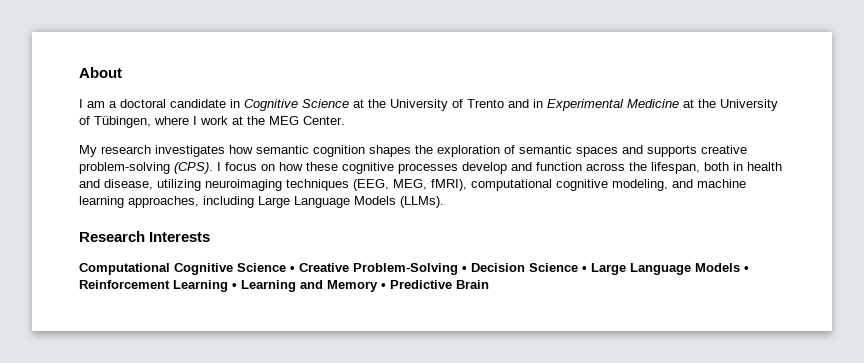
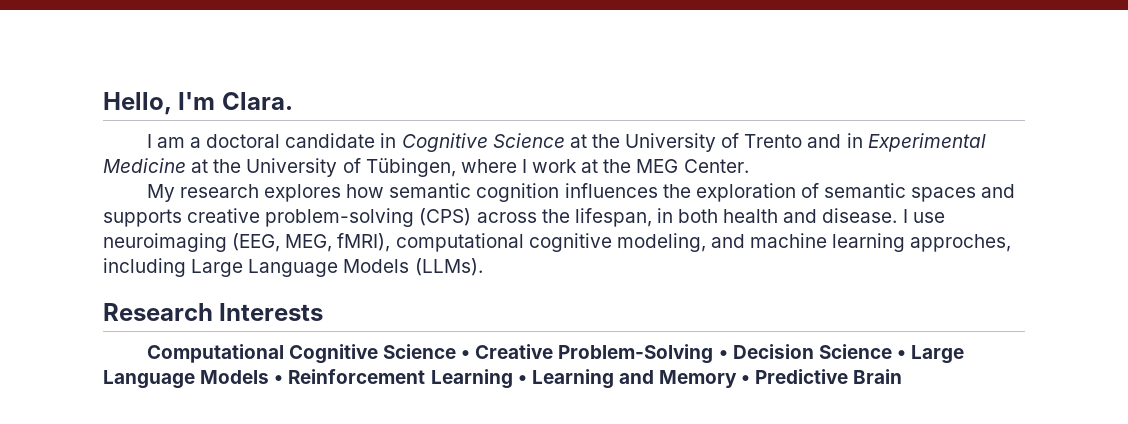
[79,67,122,78] About -> [103,92,293,115] Hello, I'm Clara.
[155,145,225,157] investigates -> [263,184,341,202] explores
[369,145,411,157] shapes -> [564,183,658,198] influences
[174,162,782,174] [79,179,349,191] (CPS). I focus on how these cognitive processes develop and function across the lifespan, both in health and disease, utilizing neuroimaging techniques -> [419,208,945,227] [103,233,227,252] (CPS) across the lifespan, in both health and disease. I use neuroimaging
[128,196,199,208] approaches, -> [910,234,1012,252] approches,

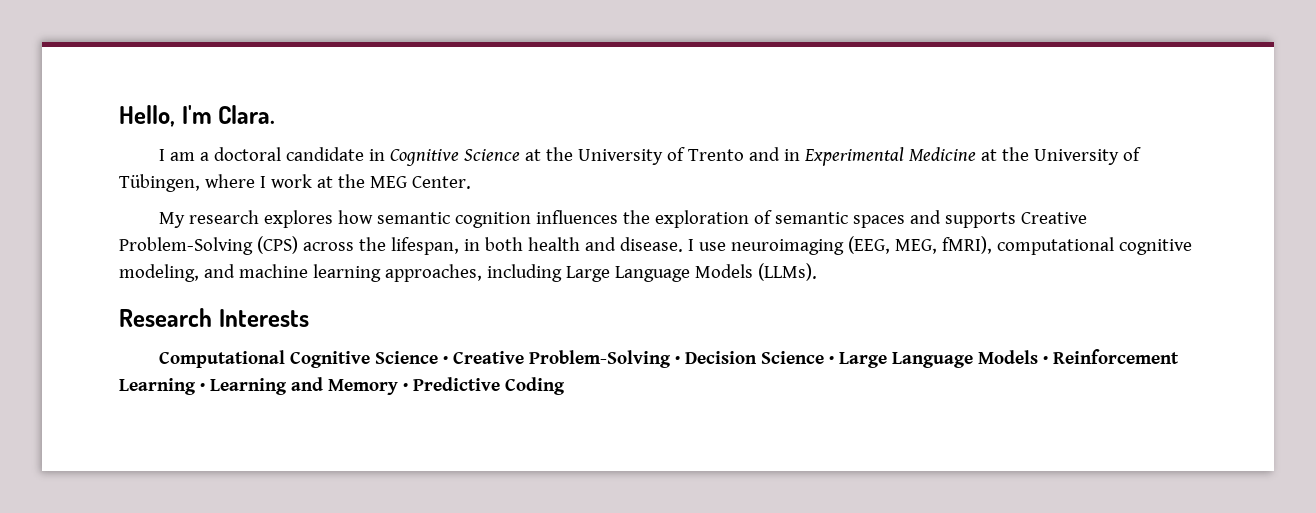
[187,208,415,227] creative problem-solving -> [1020,212,1087,224] [119,237,253,255] Creative Problem-Solving
[910,234,1012,252] approches, -> [384,264,482,282] approaches,
[853,369,903,384] Brain -> [504,377,565,395] Coding

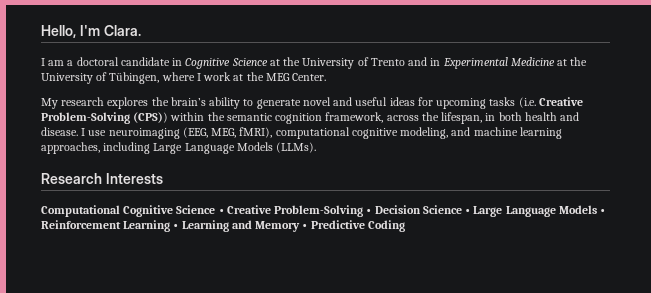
[337,210,1087,228] [119,236,298,255] how semantic cognition influences the exploration of semantic spaces and supports Creative Problem-Solving (CPS) -> [151,97,583,109] [41,112,384,124] the brain’s ability to generate novel and useful ideas for upcoming tasks (i.e. Creative Problem-Solving (CPS)) within the semantic cognition framework,

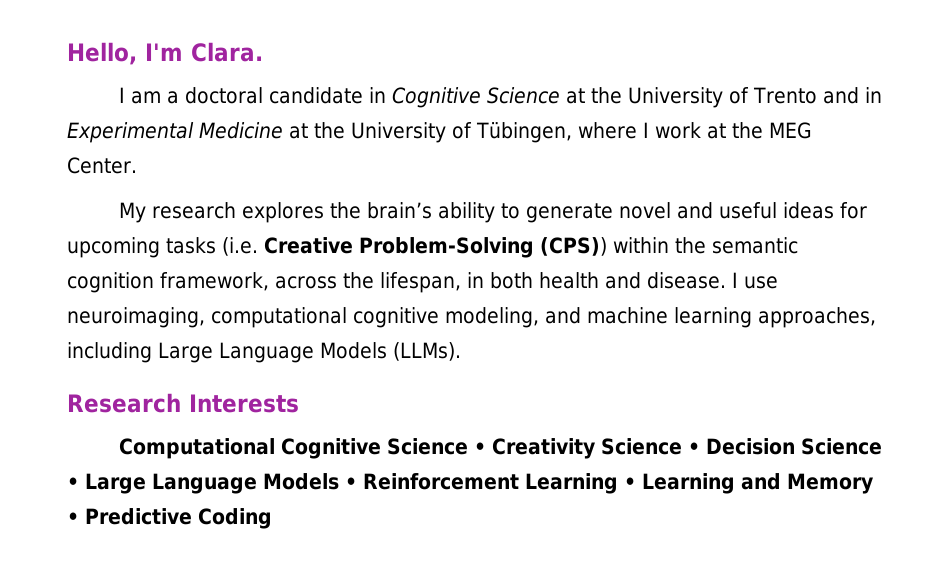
[108,127,273,139] neuroimaging (EEG, MEG, fMRI), -> [67,307,205,328] neuroimaging,
[226,205,364,217] Creative Problem-Solving -> [491,438,682,459] Creativity Science

